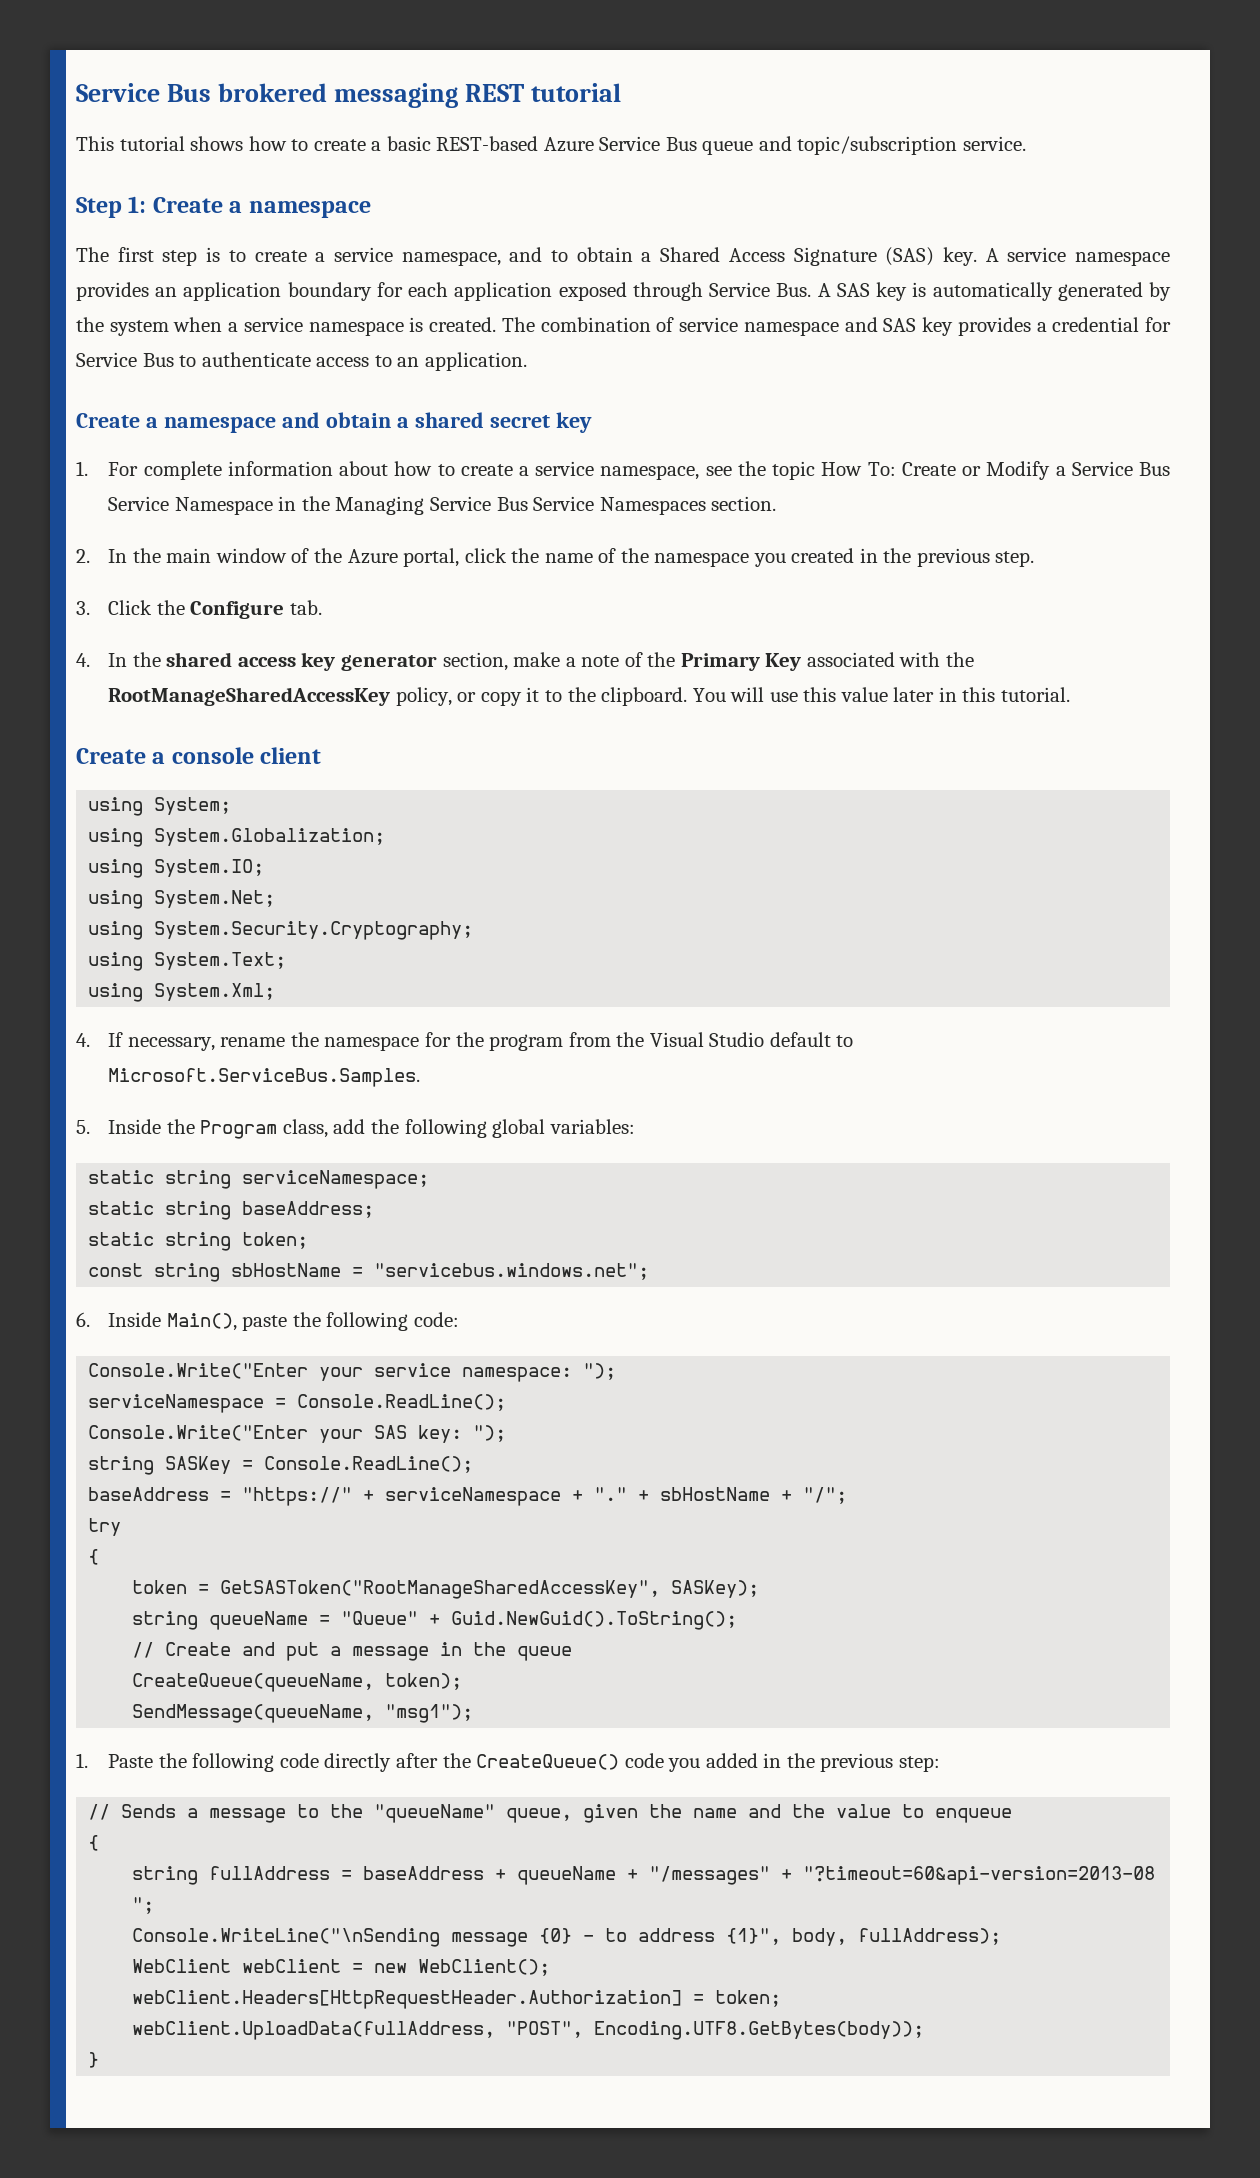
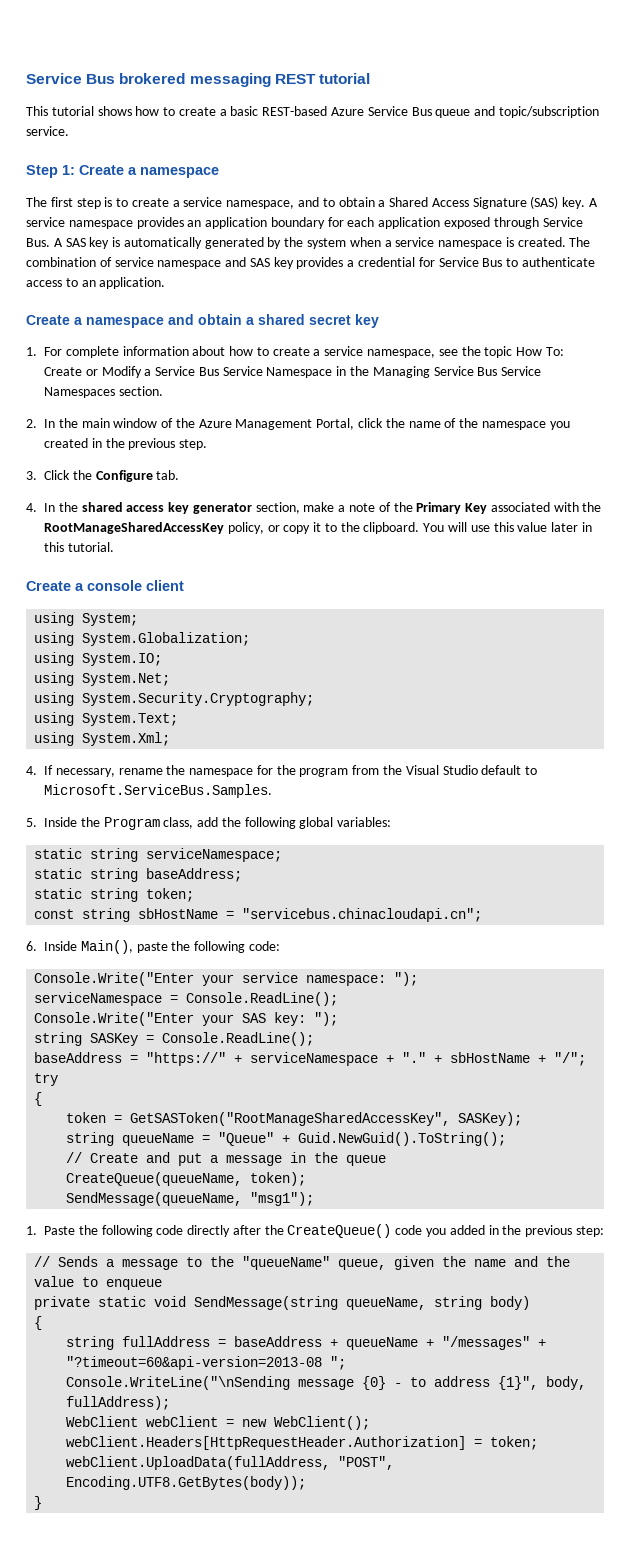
[403,548,460,567] portal, -> [235,418,355,430] Management Portal,
[374,1263,650,1280] "servicebus.windows.net"; -> [242,908,483,922] "servicebus.chinacloudapi.cn";
(1013, 1815) none -> [34,1296,531,1310] // private static void SendMessage(string queueName, string body)

